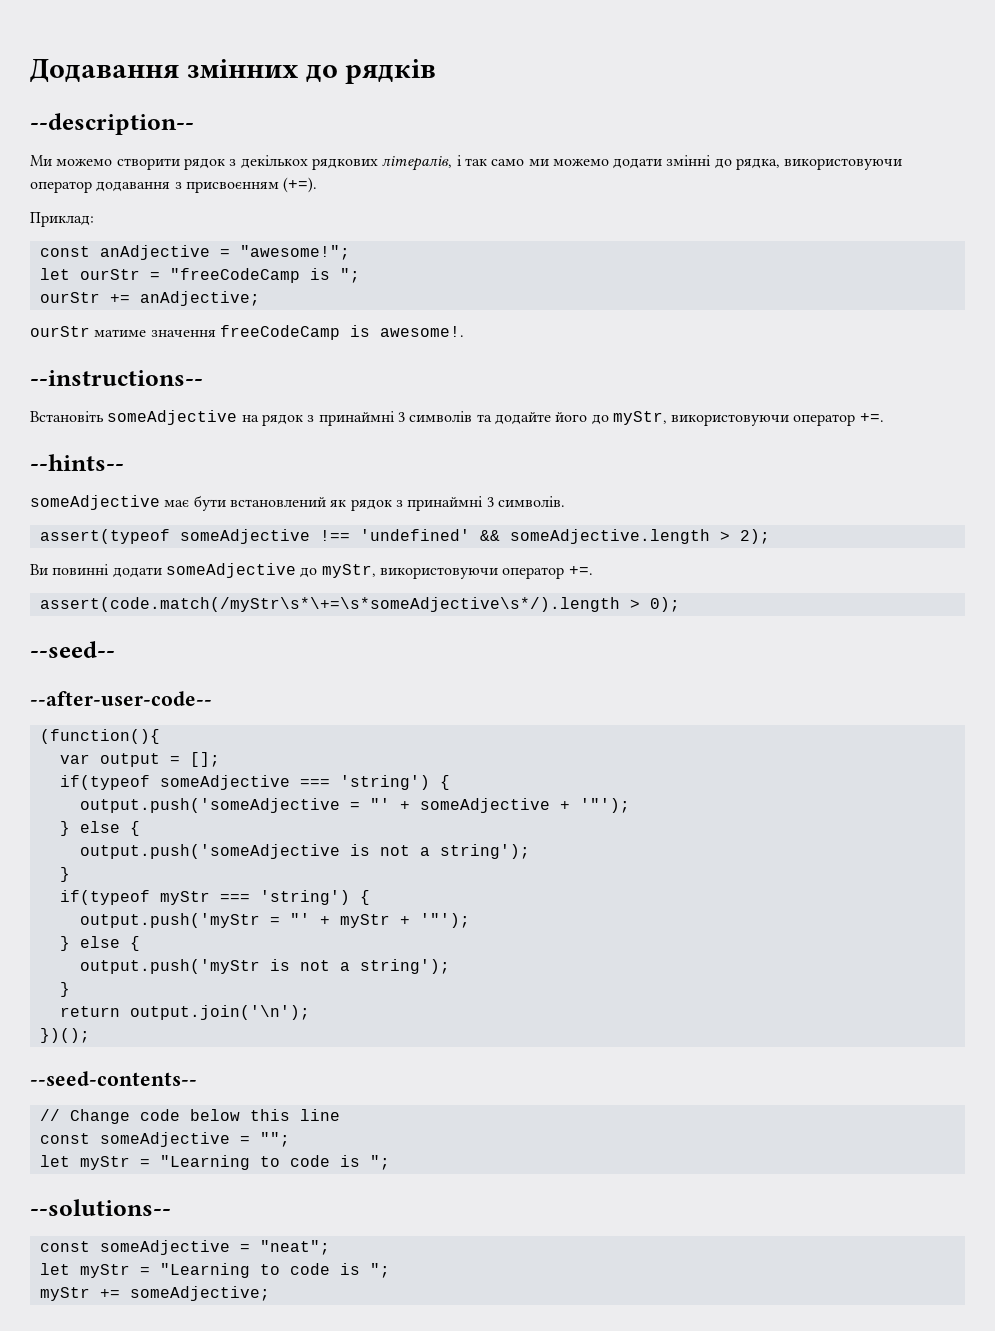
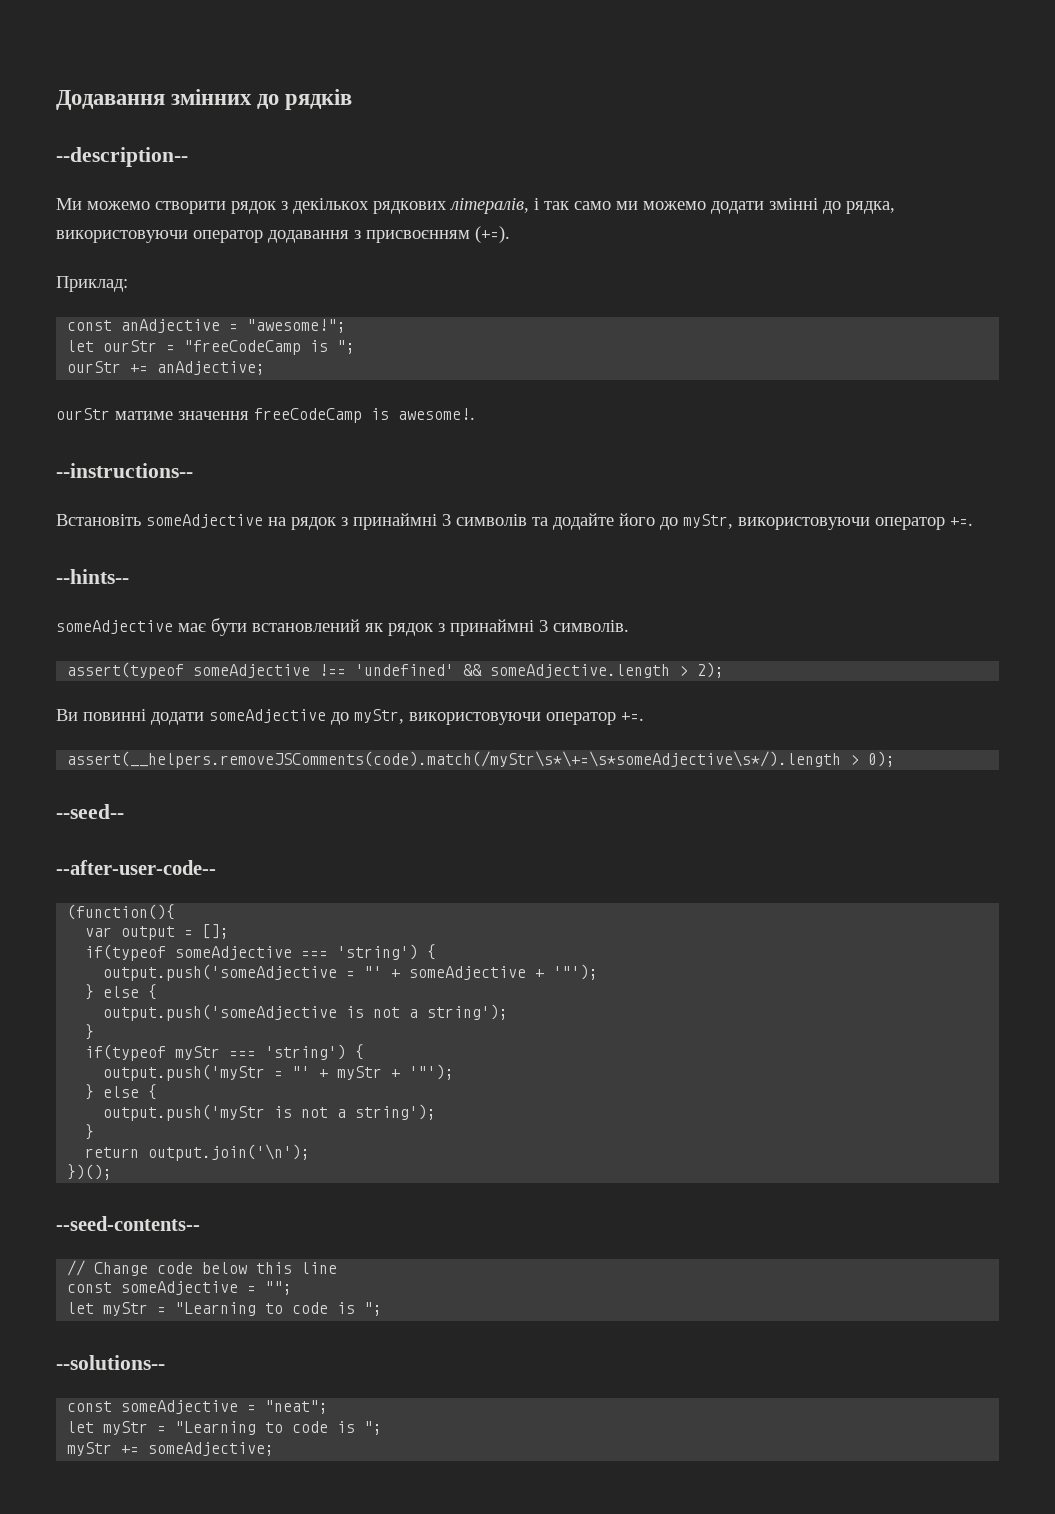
[39,597,620,612] assert(code.match(/myStr\s*\+=\s*someAdjective\s*/).length -> [67,751,842,768] assert(__helpers.removeJSComments(code).match(/myStr\s*\+=\s*someAdjective\s*/).length

